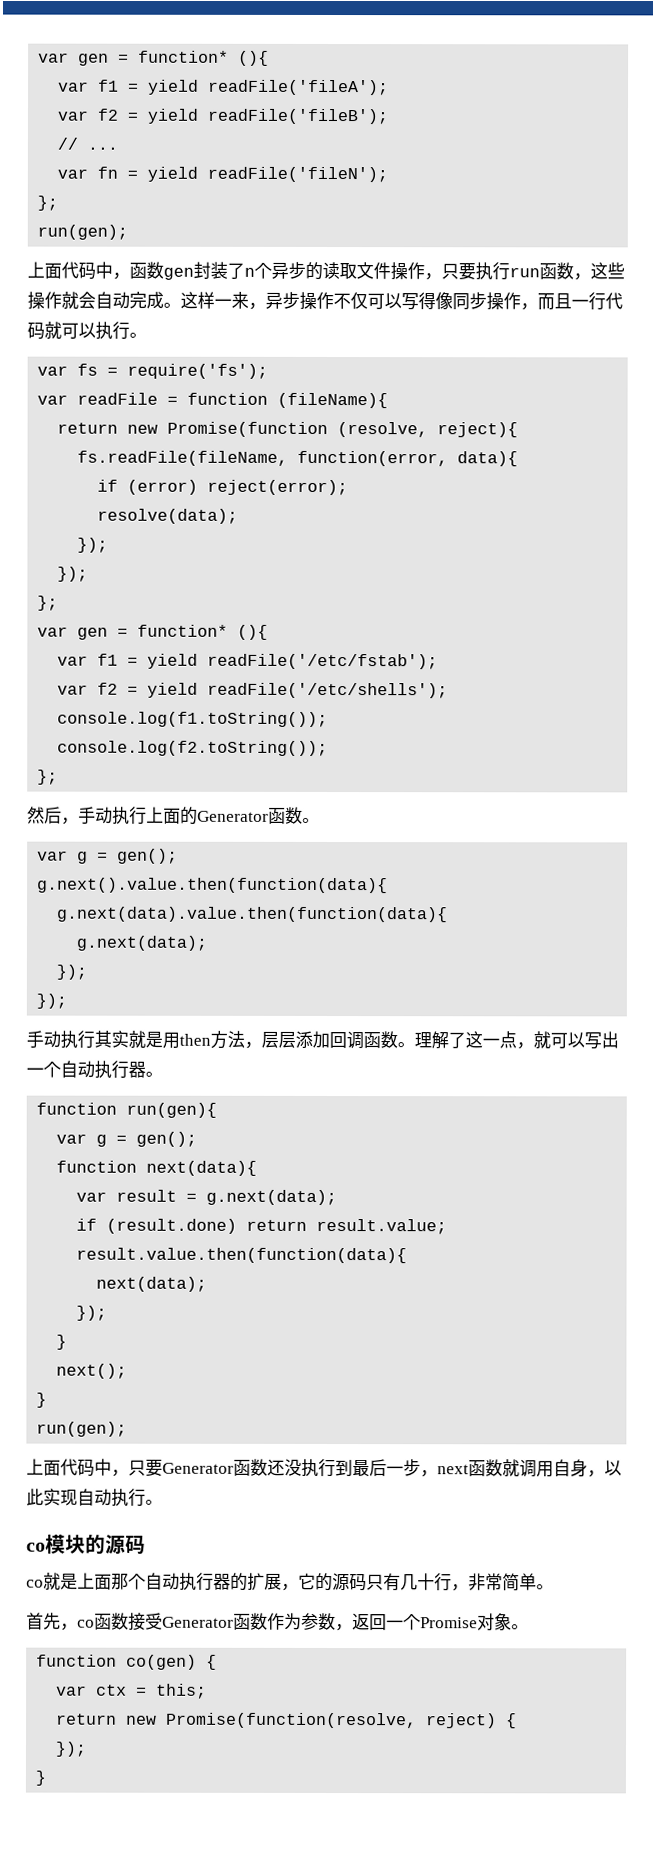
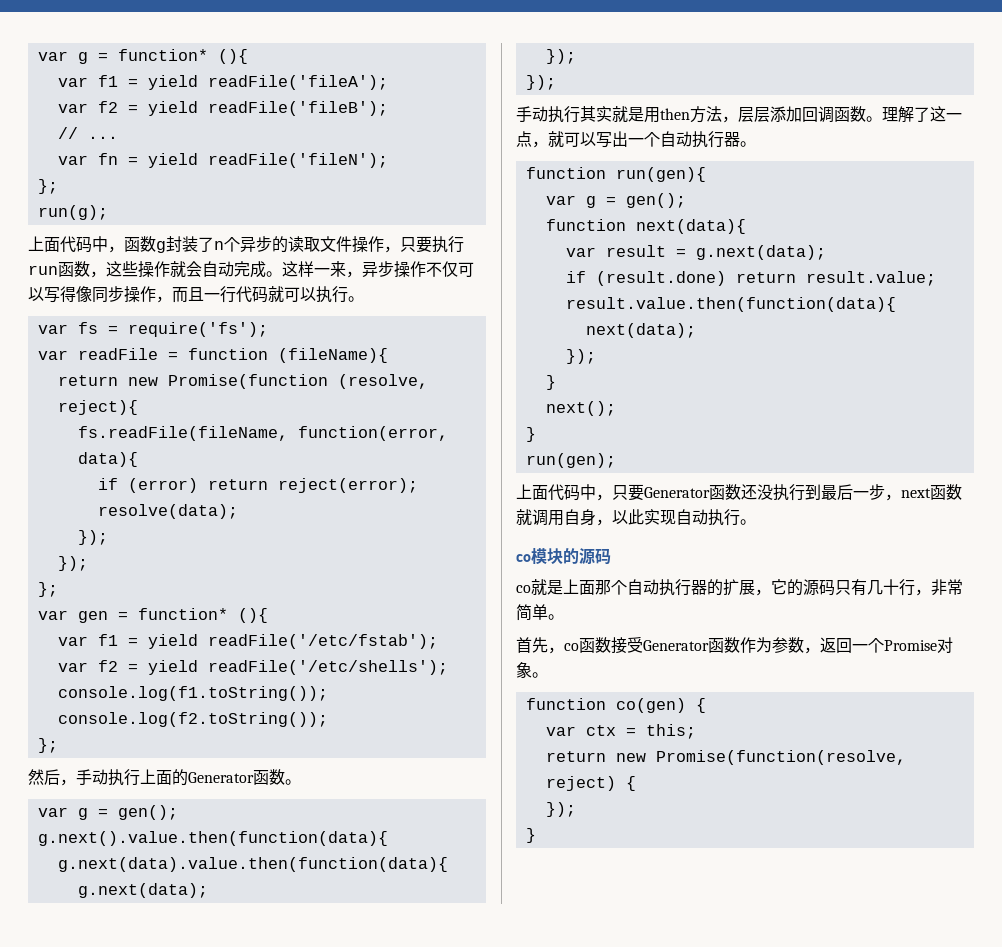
[38,52,110,66] var gen -> [37,51,88,64] var g
[37,224,129,240] run(gen); -> [37,205,108,220] run(g);
[163,267,194,280] gen -> [156,241,166,253] g
(199, 487) none -> [207,479,268,490] return

